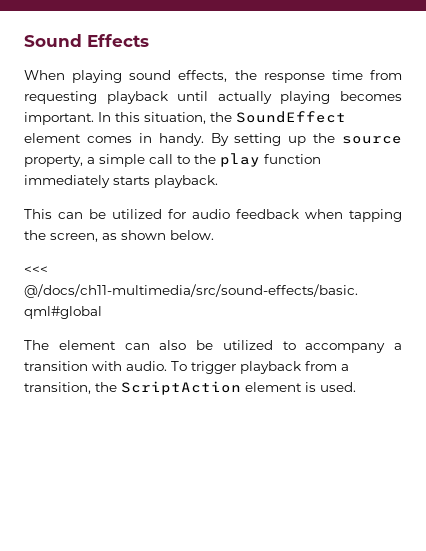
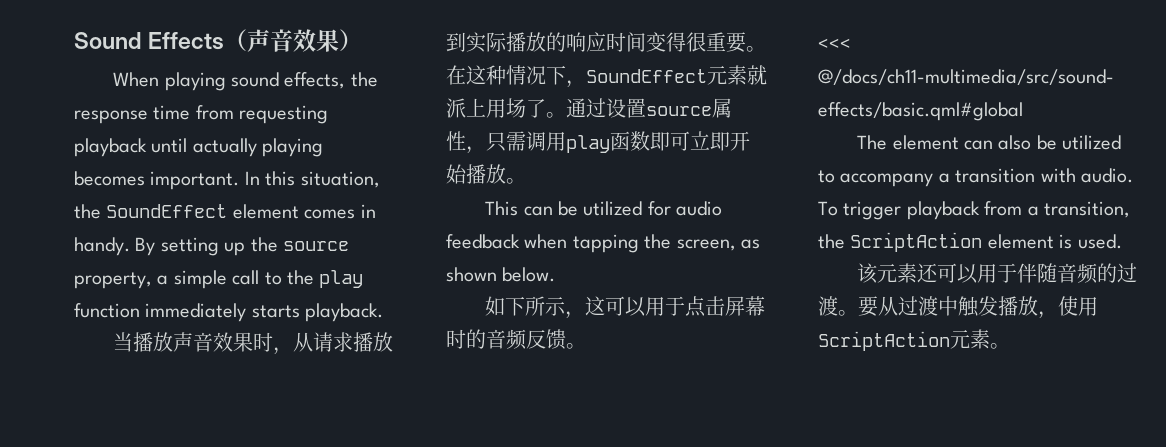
(149, 40) none -> [224,29,363,52] （声音效果）
(218, 181) none -> [113,332,394,355] [446,32,766,53] [446,65,767,88] [446,98,732,118] [446,131,750,154] [446,164,526,184] // 当播放声音效果时，从请求播放到实际播放的响应时间变得很重要。在这种情况下，SoundEffect元素就派上用场了。通过设置source属性，只需调用play函数即可立即开始播放。
(214, 235) none -> [485,296,766,319] [446,329,586,350] // 如下所示，这可以用于点击屏幕时的音频反馈。
(356, 387) none -> [857,263,1138,284] [818,296,1098,319] [818,329,1010,351] // 该元素还可以用于伴随音频的过渡。要从过渡中触发播放，使用ScriptAction元素。

